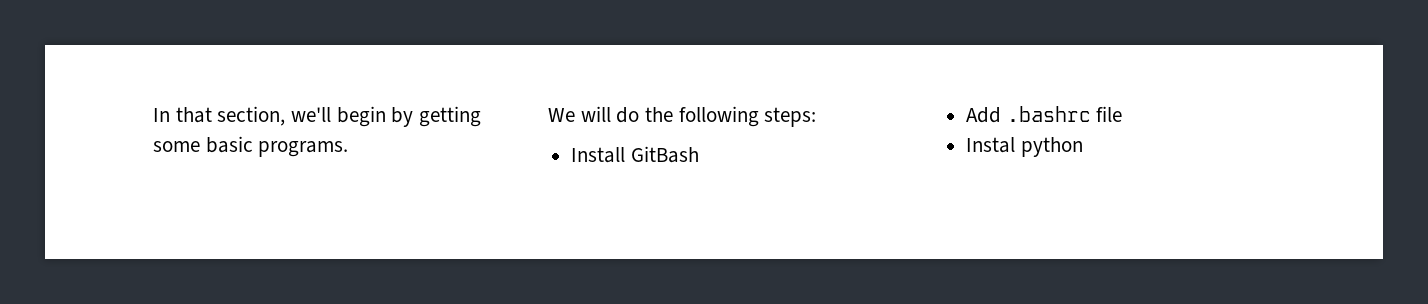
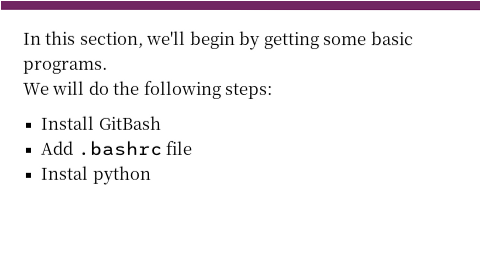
[175,107,212,123] that -> [45,30,77,45] this

